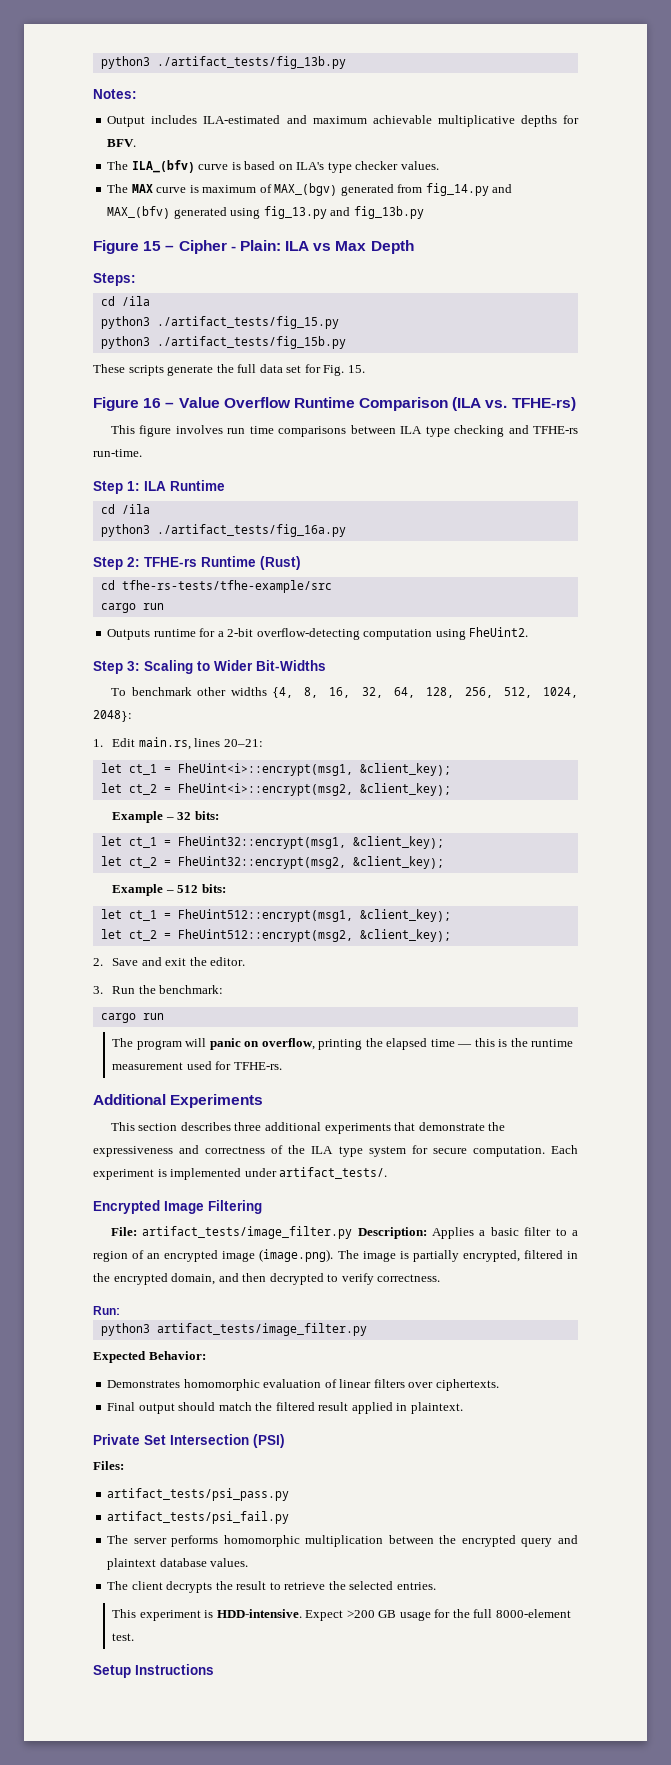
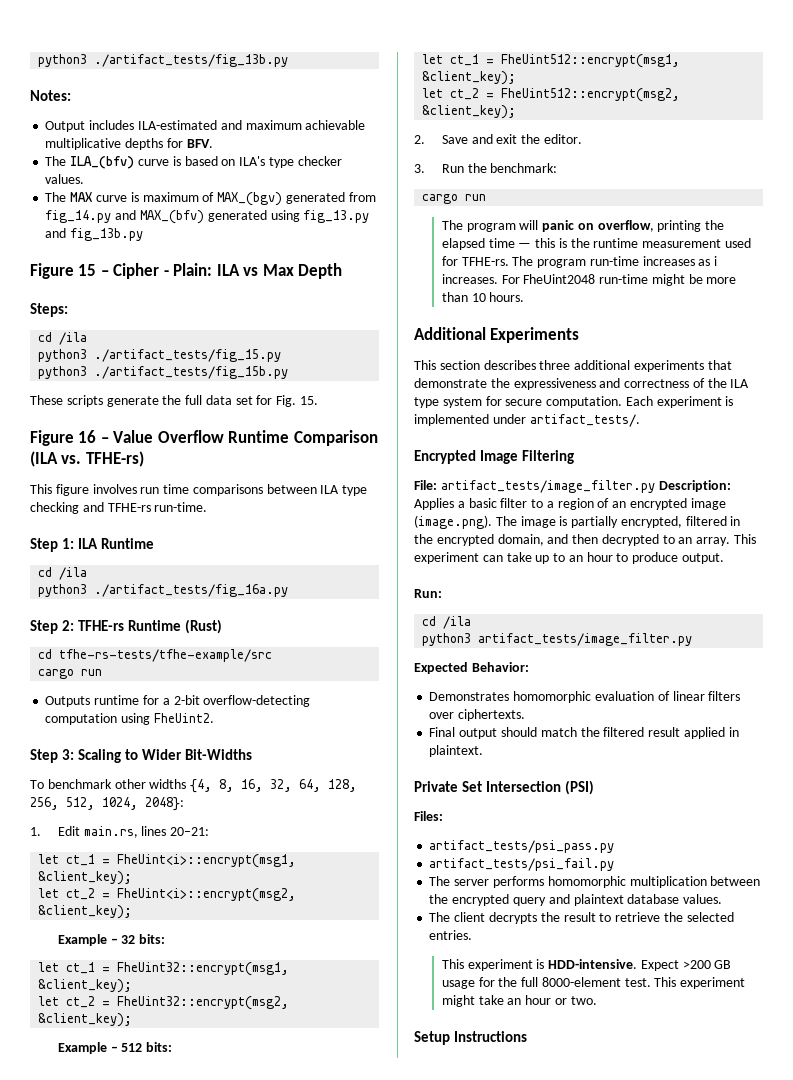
(282, 1066) none -> [512,256,718,268] [441,274,737,286] [441,292,525,302] The program run-time increases as i increases. For FheUint2048 run-time might be more than 10 hours.
[341,1273,441,1285] verify correctness. -> [678,534,757,546] [414,552,725,564] an array. This experiment can take up to an hour to produce output.
(120, 1310) none -> [422,616,472,629] // cd /ila
(135, 1637) none -> [654,977,746,989] [441,995,597,1007] This experiment might take an hour or two.

